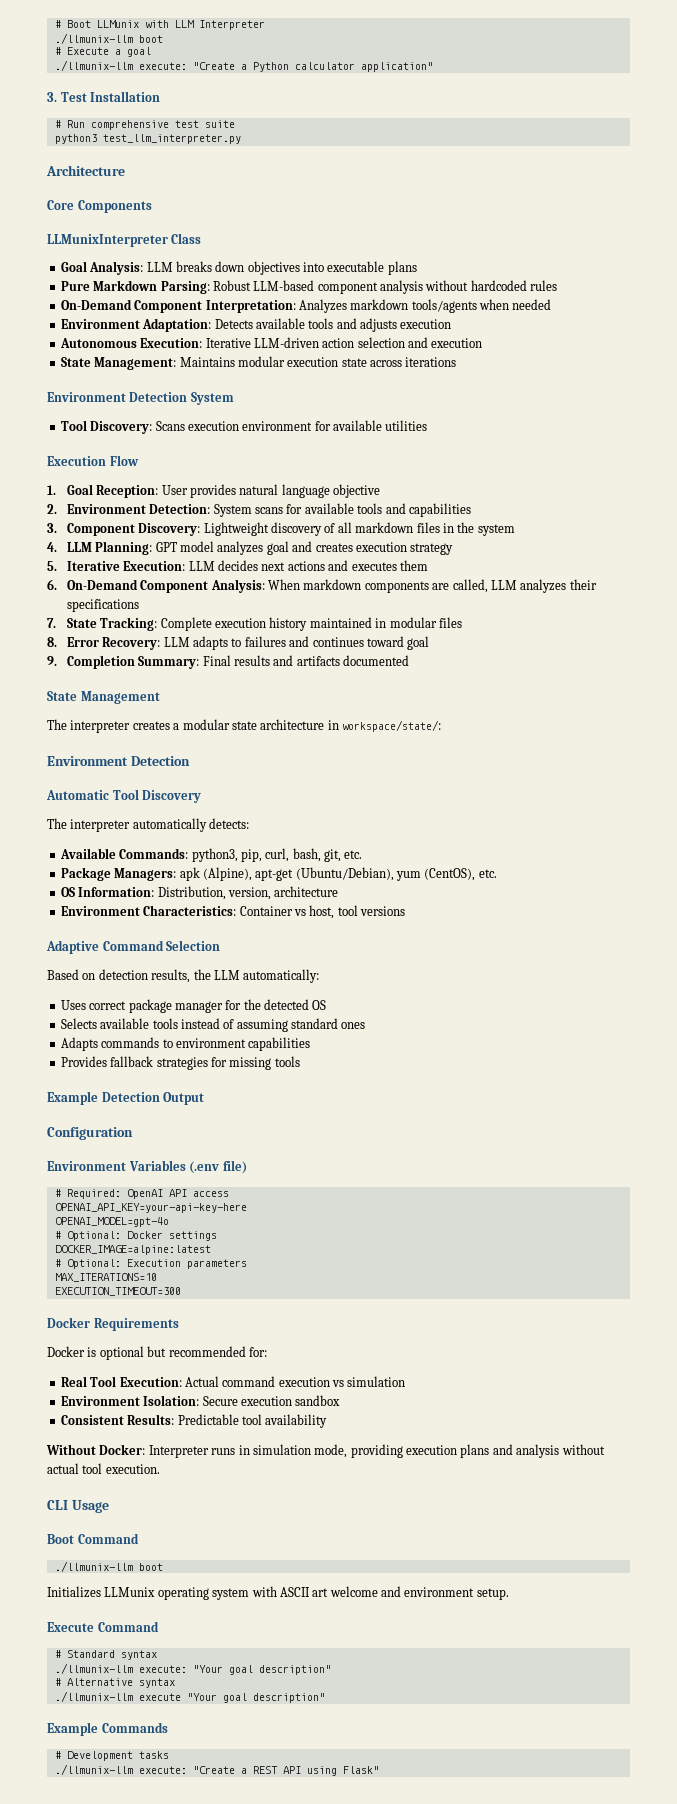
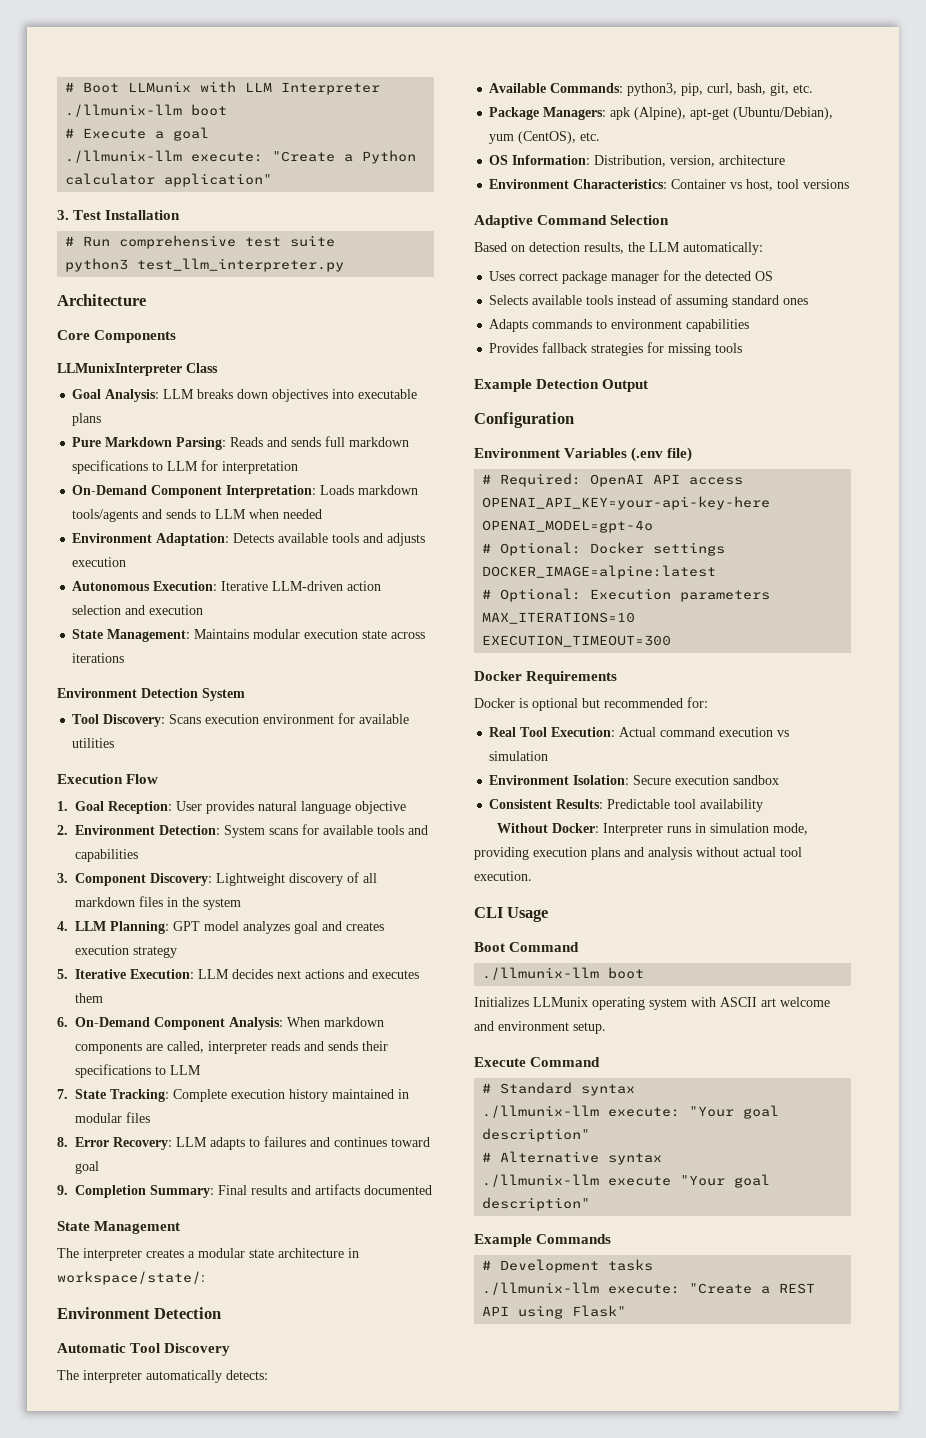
[212,280,558,294] Robust LLM-based component analysis without hardcoded rules -> [230,436,410,447] [72,460,299,474] Reads and sends full markdown specifications to LLM for interpretation
[298,299,347,313] Analyzes -> [320,485,355,495] Loads
(477, 306) none -> [142,509,247,519] and sends to LLM
[490,579,567,593] LLM analyzes -> [208,1041,358,1054] interpreter reads and sends
(139, 605) none -> [155,1065,201,1075] to LLM

